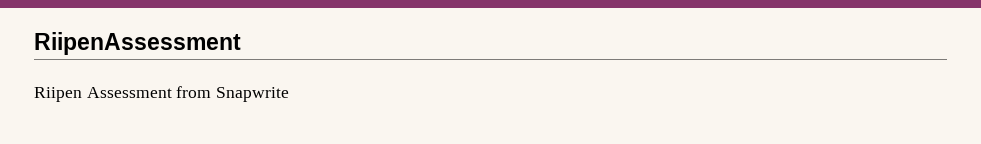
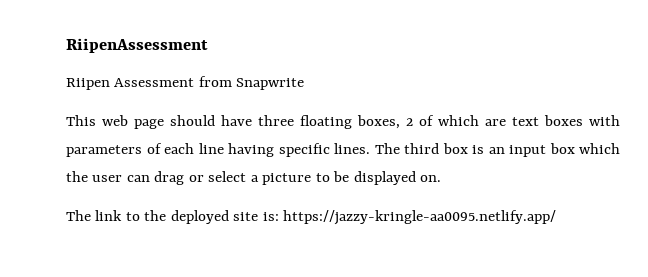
(290, 94) none -> [66,115,620,129] [66,143,620,157] [66,171,442,185] [66,210,557,225] // This web page should have three floating boxes, 2 of which are text boxes with parameters of each line having specific lines. The third box is an input box which the user can drag or select a picture to be displayed on. // The link to the deployed site is: https://jazzy-kringle-aa0095.netlify.app/

